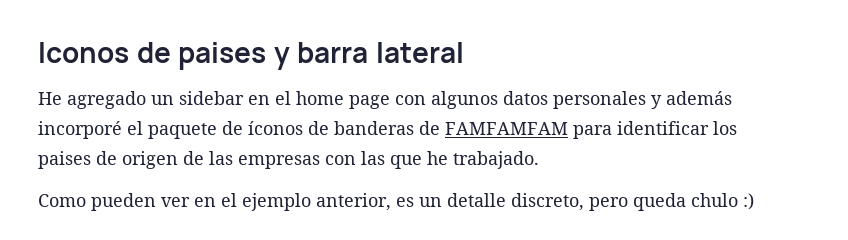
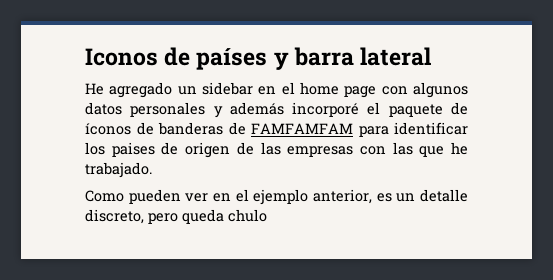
[178,42,267,70] paises -> [196,48,268,70] países
[743,193,754,210] :) -> (267, 215) none

